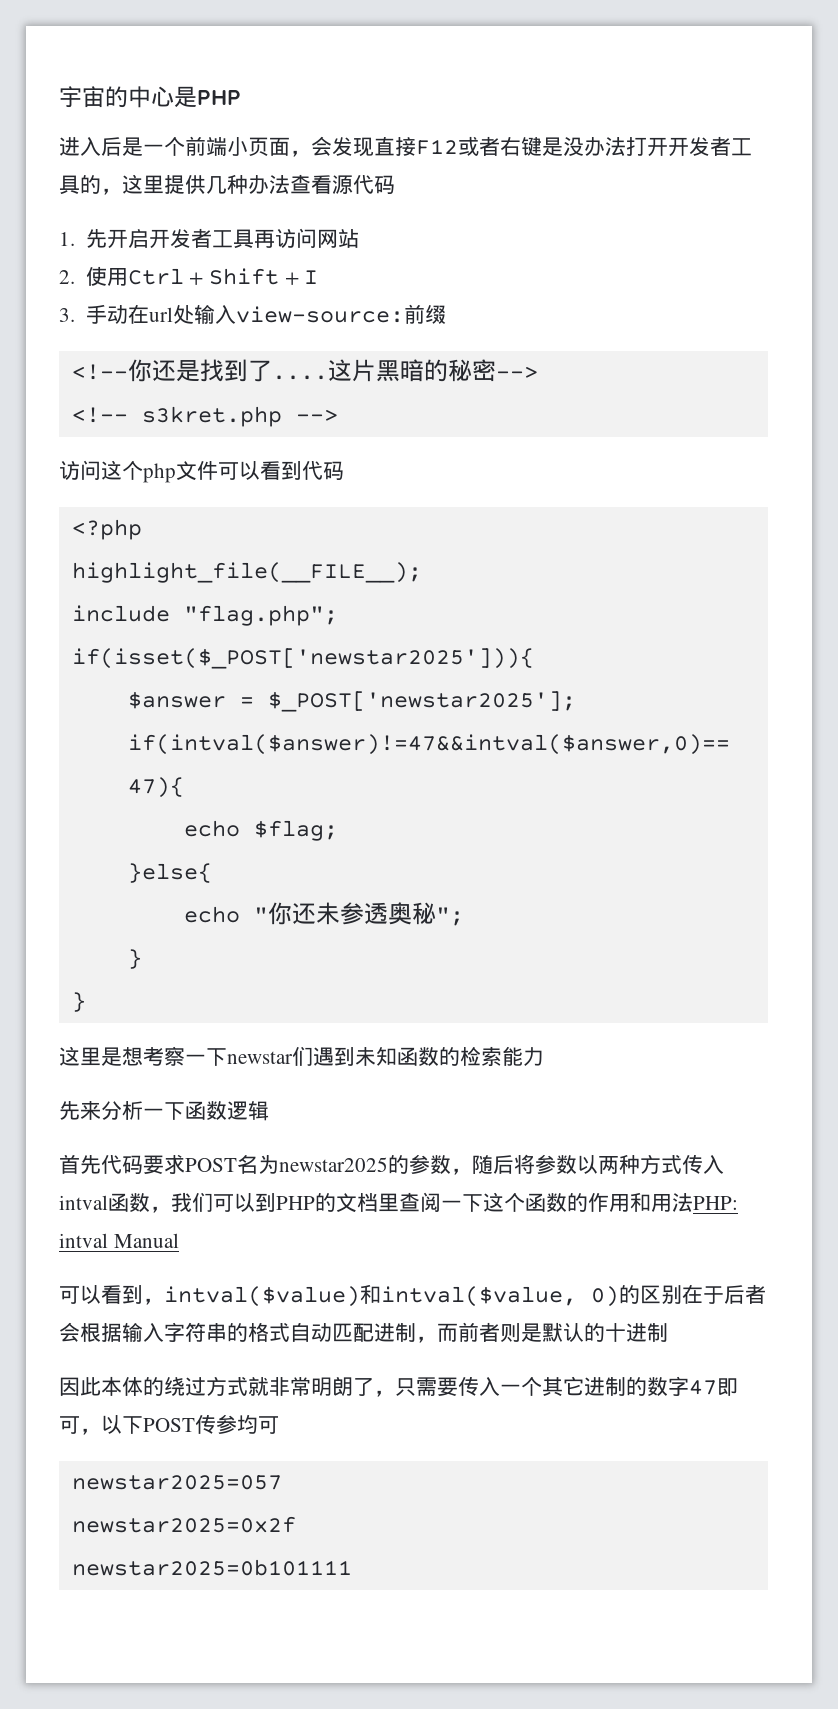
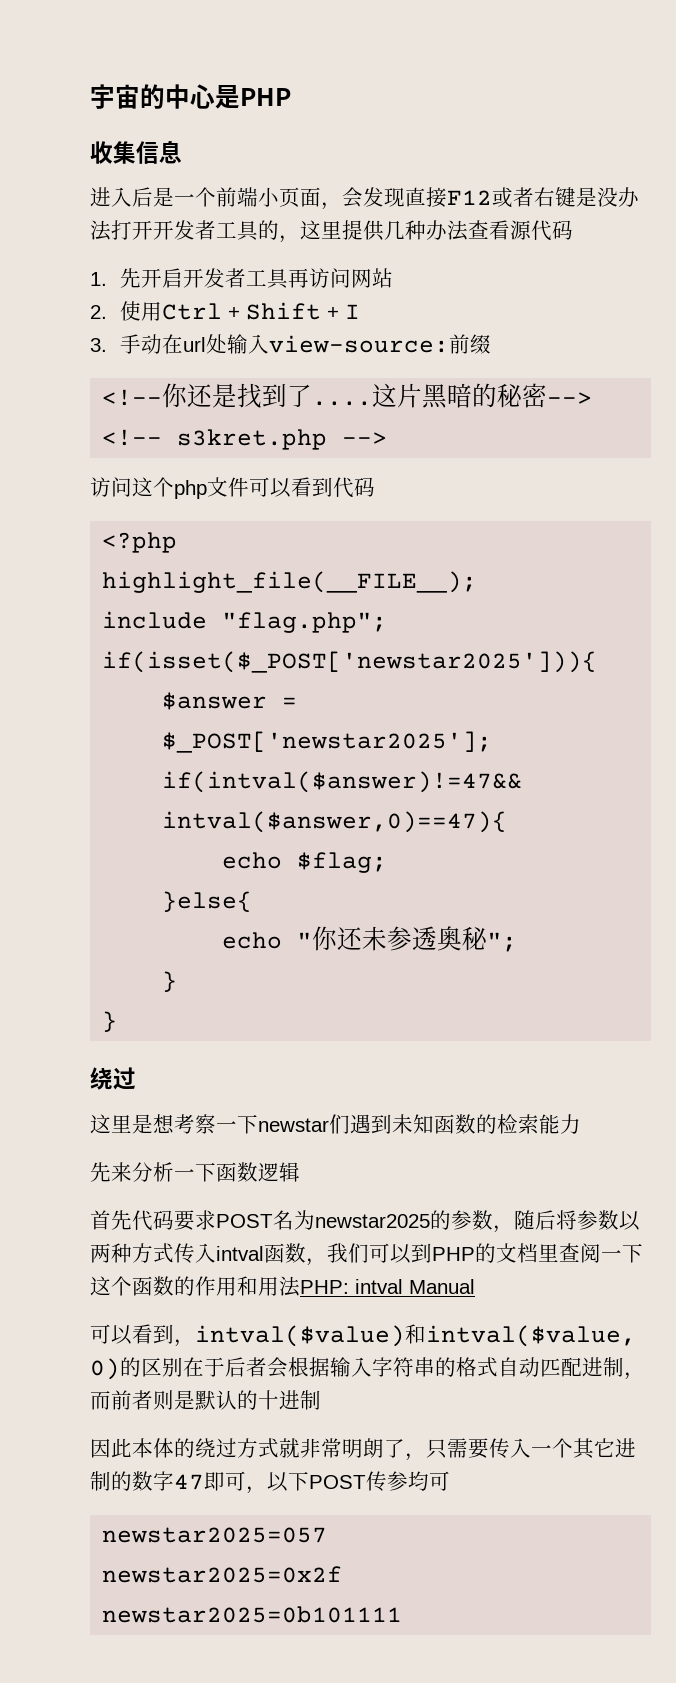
(241, 97) none -> [90,140,182,164] // 收集信息
(86, 1002) none -> [90,1067,136,1090] // 绕过

